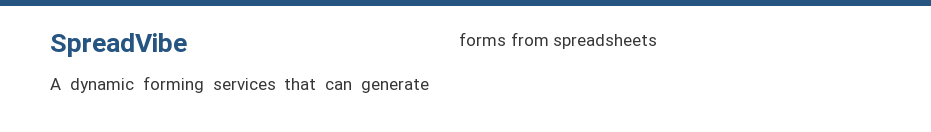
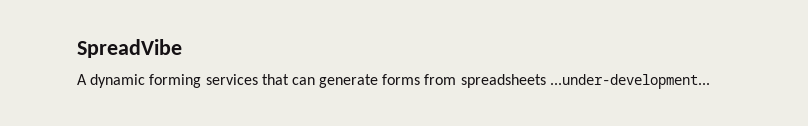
(658, 41) none -> [549,74,710,89] ...under-development...

